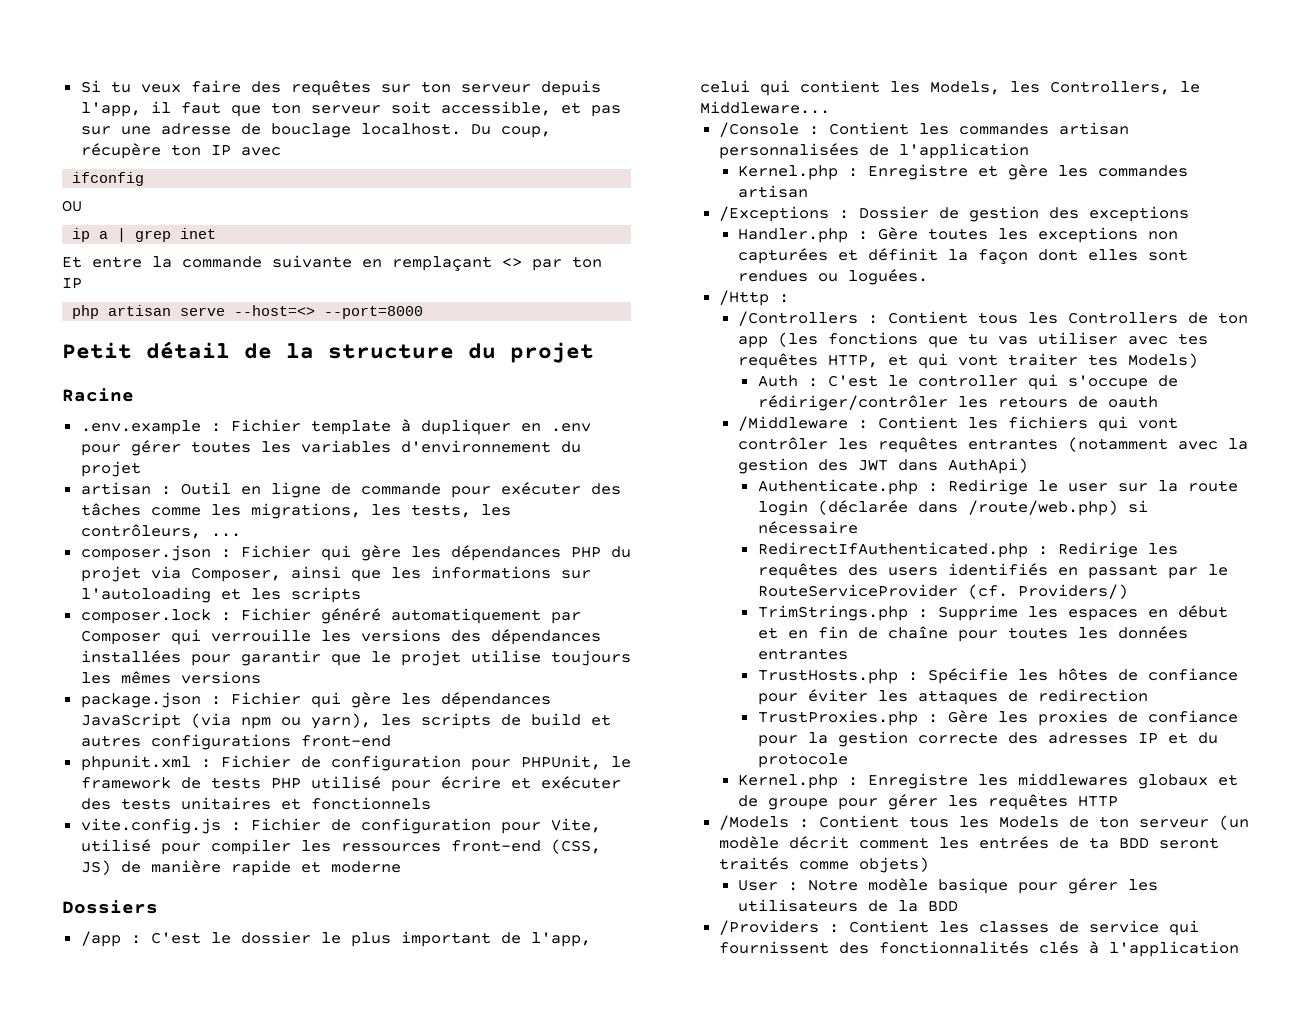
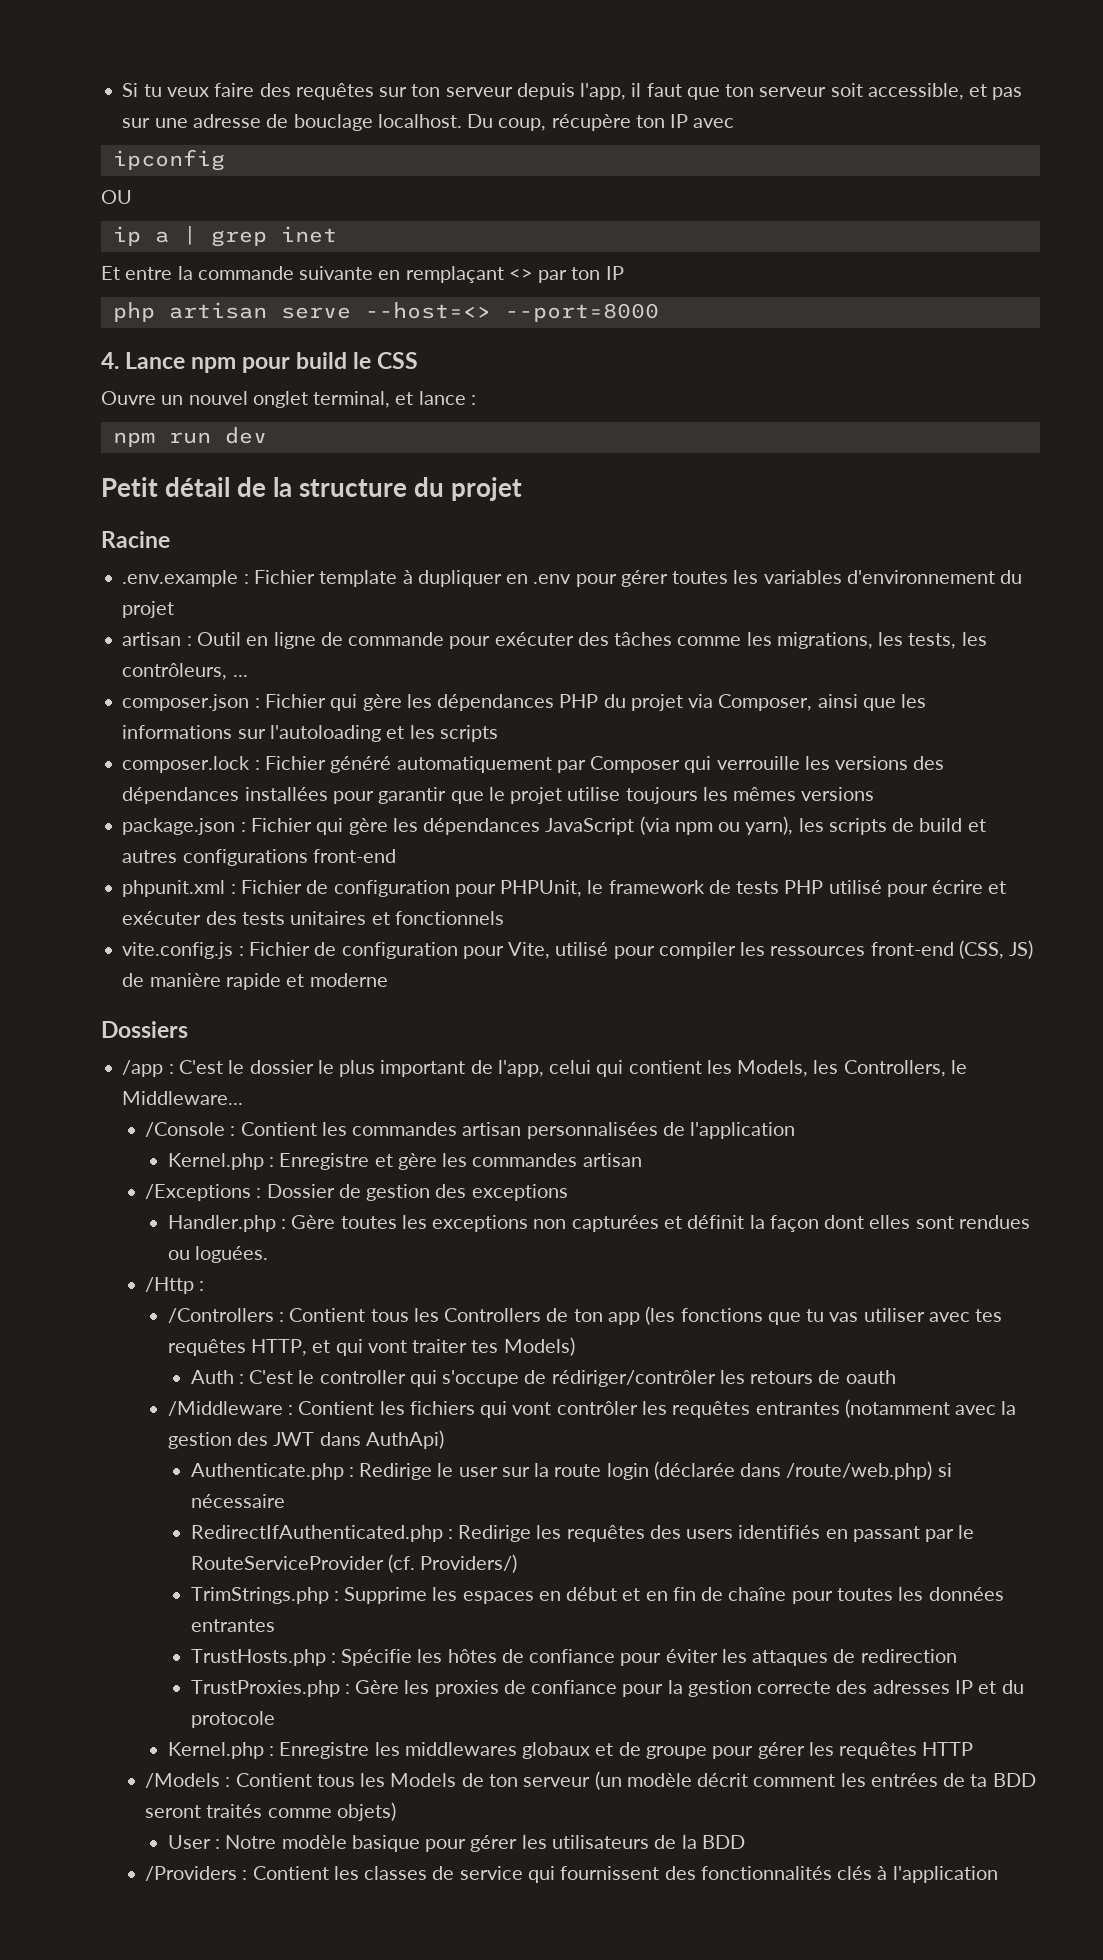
[72,172,145,186] ifconfig -> [112,149,225,171] ipconfig
(424, 312) none -> [101,352,419,373] [101,391,476,408] [112,427,267,447] // 4. Lance npm pour build le CSS // Ouvre un nouvel onglet terminal, et lance : // npm run dev

